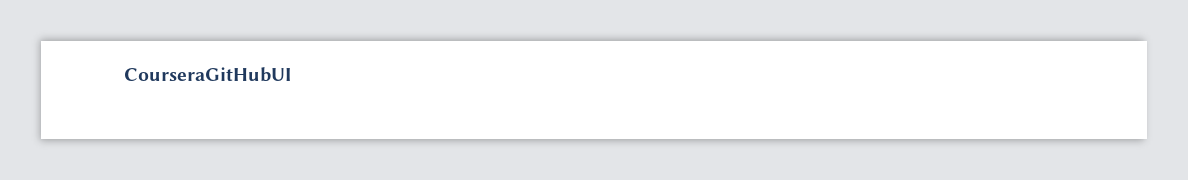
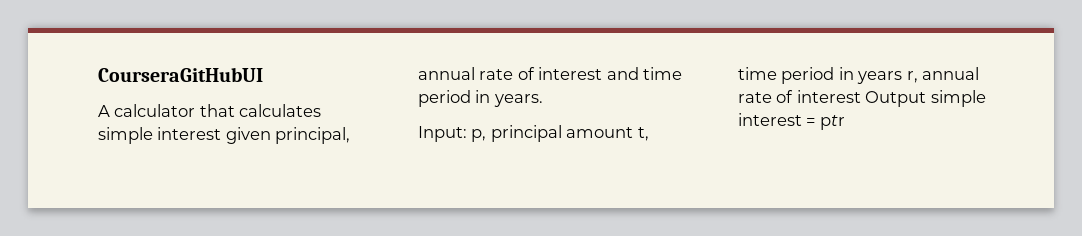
(291, 74) none -> [98,104,322,117] [98,127,351,144] [418,67,683,80] [418,90,543,107] [418,125,649,142] [738,67,980,84] [738,90,986,107] [738,113,845,130] // A calculator that calculates simple interest given principal, annual rate of interest and time period in years. // Input: p, principal amount t, time period in years r, annual rate of interest Output simple interest = ptr

